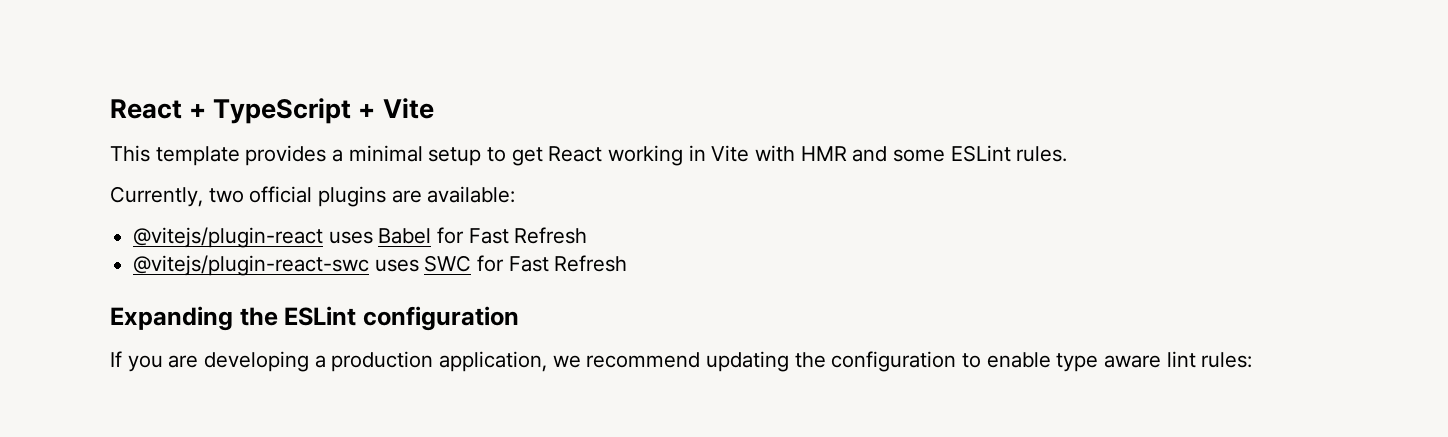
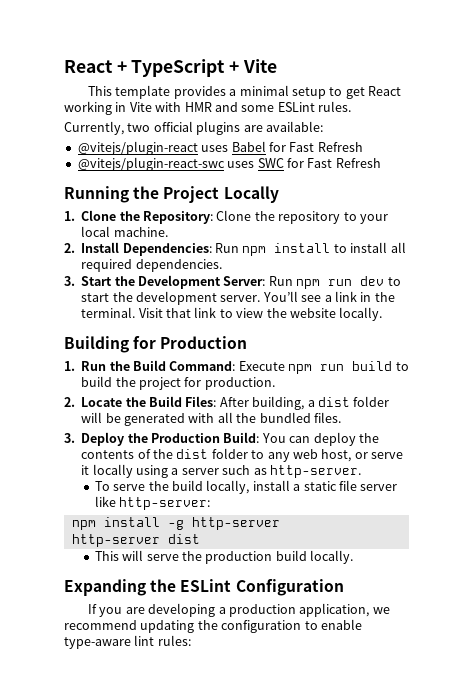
(628, 263) none -> [64,186,279,203] [64,210,388,224] [81,226,168,237] [64,242,406,256] [81,259,222,272] [64,275,401,289] [81,291,395,305] [81,307,383,321] [64,336,248,353] [64,360,409,374] [81,376,275,390] [64,396,390,410] [81,412,341,426] [64,432,379,446] [81,448,403,462] [81,464,361,478] [94,480,398,494] [94,496,211,510] [71,517,280,530] [71,534,200,547] [94,550,354,564] // Running the Project Locally // 1. Clone the Repository: Clone the repository to your local machine. // 2. Install Dependencies: Run npm install to install all required dependencies. // 3. Start the Development Server: Run npm run dev to start the development server. You’ll see a link in the terminal. Visit that link to view the website locally. // Building for Production // 1. Run the Build Command: Execute npm run build to build the project for production. // 2. Locate the Build Files: After building, a dist folder will be generated with all the bundled files. // 3. Deploy the Production Build: You can deploy the contents of the dist folder to any web host, or serve it locally using a server such as http-server. // To serve the build locally, install a static file server like http-server: // npm install -g http-server // http-server dist // This will serve the production build locally.
[362,306,519,331] configuration -> [235,579,344,596] Configuration
[1056,353,1162,372] type aware -> [64,637,131,649] type-aware

